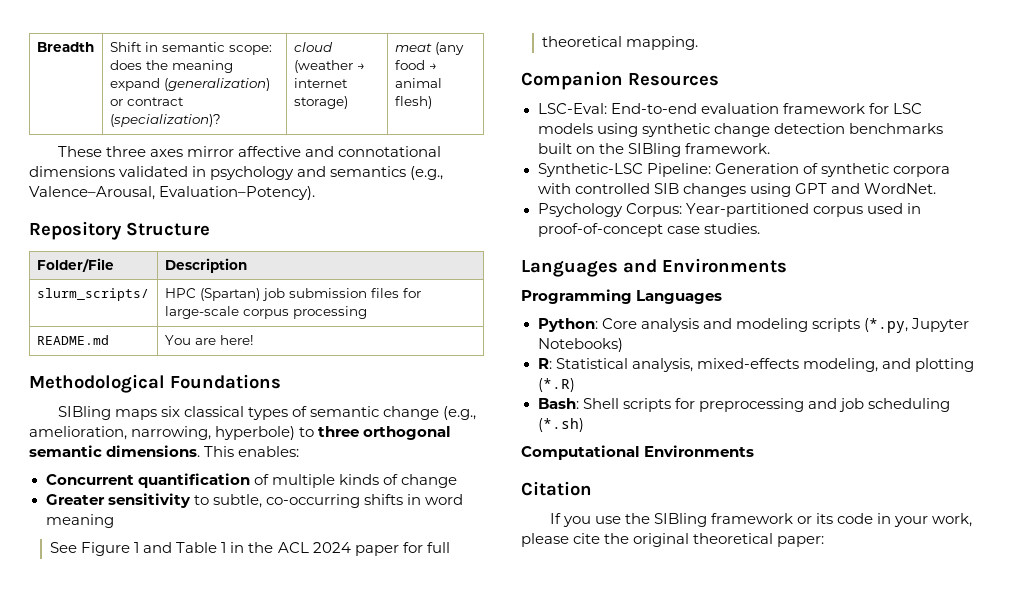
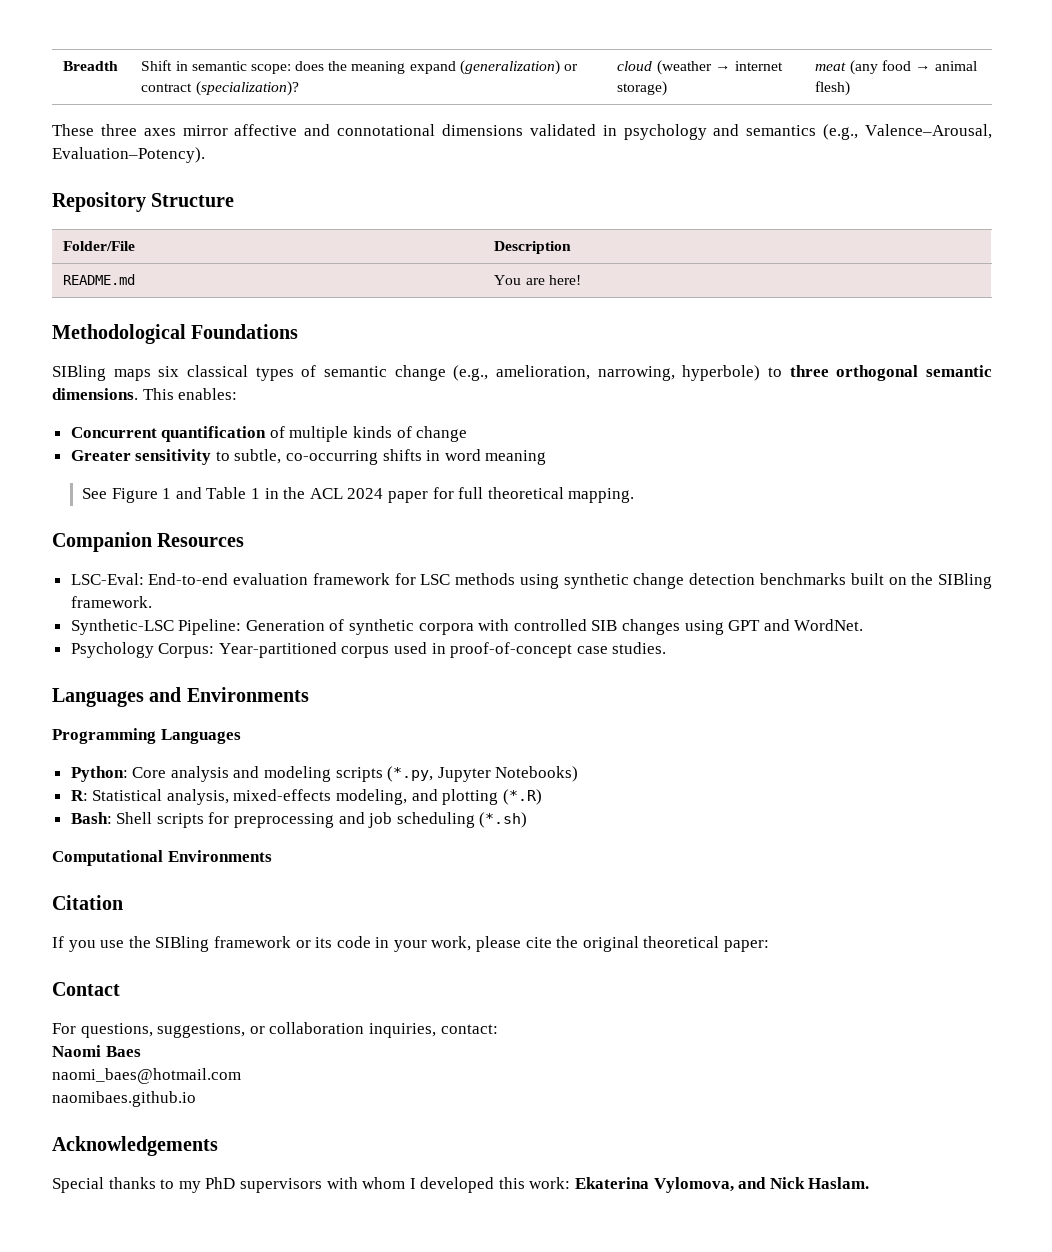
[36,288,149,301] [164,288,421,301] [164,306,367,319] // slurm_scripts/ | HPC (Spartan) job submission files for large-scale corpus processing -> (572, 247) none
[537,123,593,134] models -> [455,573,516,585] methods
(825, 541) none -> [52,982,120,996] [52,1022,498,1038] [52,1045,141,1057] [52,1068,241,1084] [52,1091,196,1107] [52,1136,218,1156] [52,1177,870,1193] // Contact // For questions, suggestions, or collaboration inquiries, contact: // Naomi Baes // naomi_baes@hotmail.com // naomibaes.github.io // Acknowledgements // Special thanks to my PhD supervisors with whom I developed this work: Ekaterina Vylomova, and Nick Haslam.

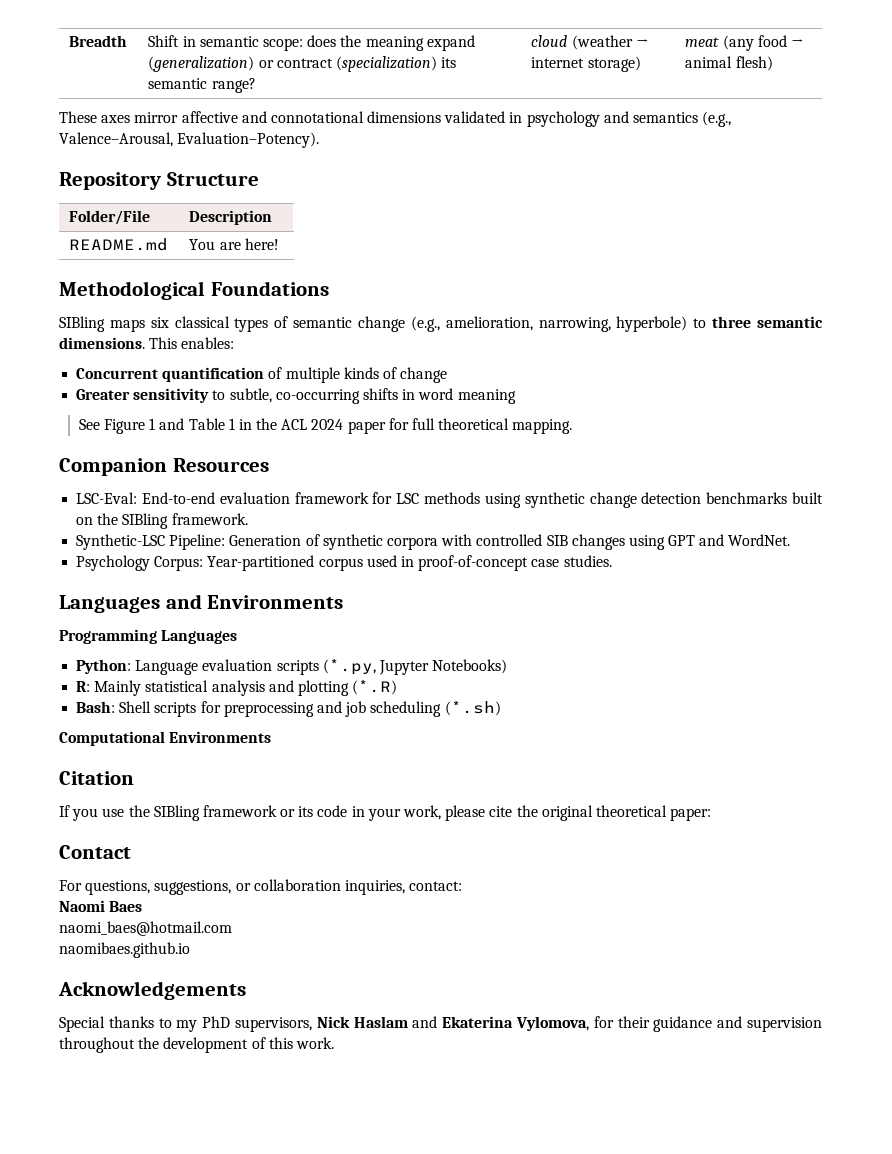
[195,81,299,96] (specialization)? -> [336,56,457,72] [148,78,256,93] (specialization) its semantic range?
[100,124,137,136] three -> (97, 117) none
[836,365,919,381] orthogonal -> (752, 322) none
[132,766,332,782] Core analysis and modeling -> [135,659,273,675] Language evaluation
[92,789,408,805] Statistical analysis, mixed-effects modeling, -> [94,680,265,696] Mainly statistical analysis
[239,1177,870,1193] supervisors with whom I developed this work: Ekaterina Vylomova, and Nick Haslam. -> [234,1016,822,1032] [59,1037,334,1053] supervisors, Nick Haslam and Ekaterina Vylomova, for their guidance and supervision throughout the development of this work.

